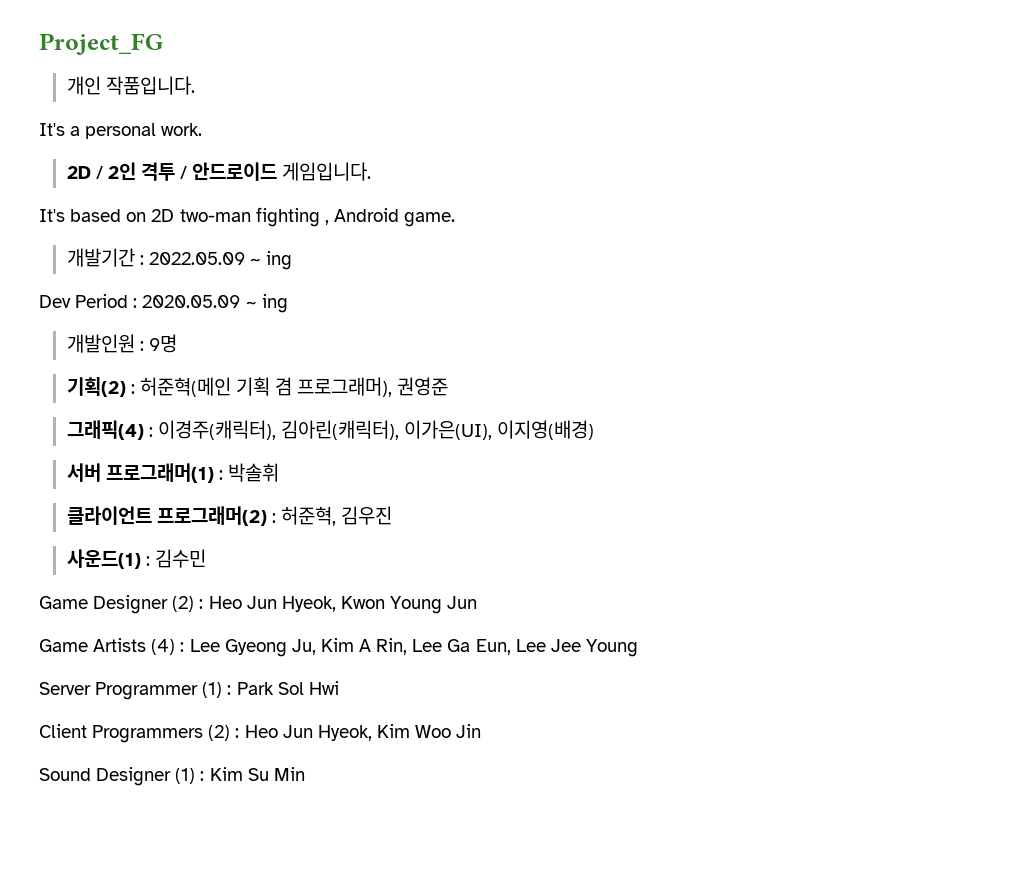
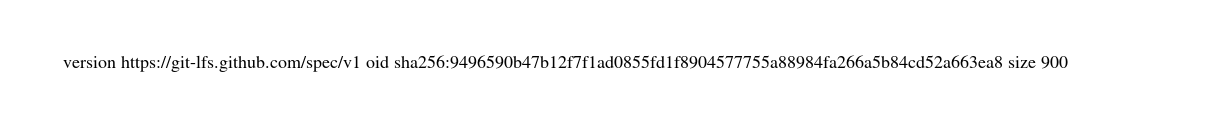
[39,33,163,55] [66,76,195,95] [39,123,203,139] [66,162,372,181] [39,207,456,227] [66,248,293,270] [39,294,288,313] [66,334,177,353] [66,377,449,397] [66,420,595,440] [66,463,279,483] [66,506,393,526] [66,549,206,569] [39,595,478,614] [39,638,638,657] [39,681,339,700] [39,724,482,743] [39,767,305,786] Project_FG // 개인 작품입니다. // It's a personal work. // 2D / 2인 격투 / 안드로이드 게임입니다. // It's based on 2D two-man fighting , Android game. // 개발기간 : 2022.05.09 ~ ing // Dev Period : 2020.05.09 ~ ing // 개발인원 : 9명 // 기획(2) : 허준혁(메인 기획 겸 프로그래머), 권영준 // 그래픽(4) : 이경주(캐릭터), 김아린(캐릭터), 이가은(UI), 이지영(배경) // 서버 프로그래머(1) : 박솔휘 // 클라이언트 프로그래머(2) : 허준혁, 김우진 // 사운드(1) : 김수민 // Game Designer (2) : Heo Jun Hyeok, Kwon Young Jun // Game Artists (4) : Lee Gyeong Ju, Kim A Rin, Lee Ga Eun, Lee Jee Young // Server Programmer (1) : Park Sol Hwi // Client Programmers (2) : Heo Jun Hyeok, Kim Woo Jin // Sound Designer (1) : Kim Su Min -> [63,55,1068,72] version https://git-lfs.github.com/spec/v1 oid sha256:9496590b47b12f7f1ad0855fd1f8904577755a88984fa266a5b84cd52a663ea8 size 900

